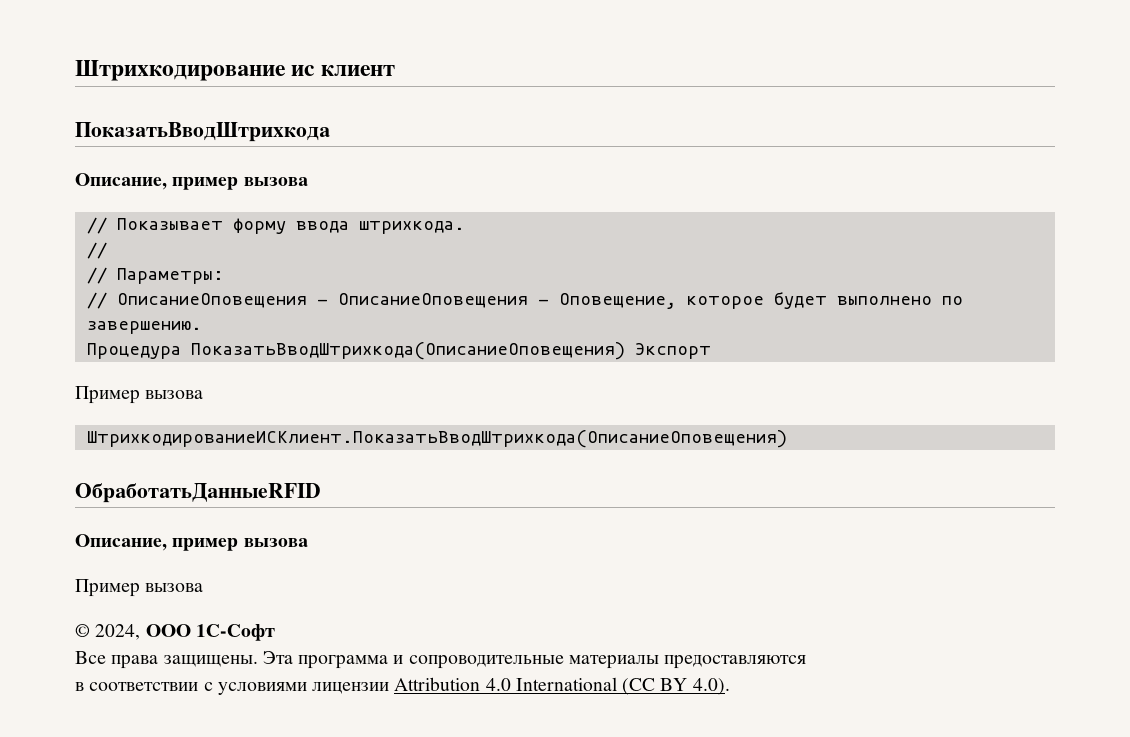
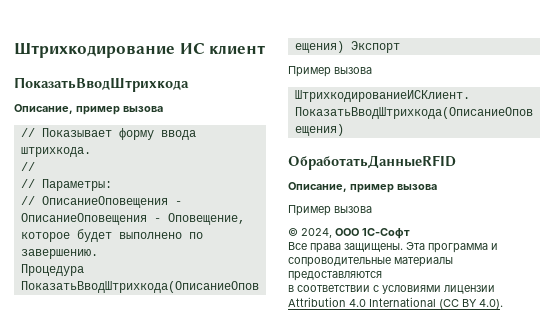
[291,65,316,76] ис -> [179,43,205,54] ИС

